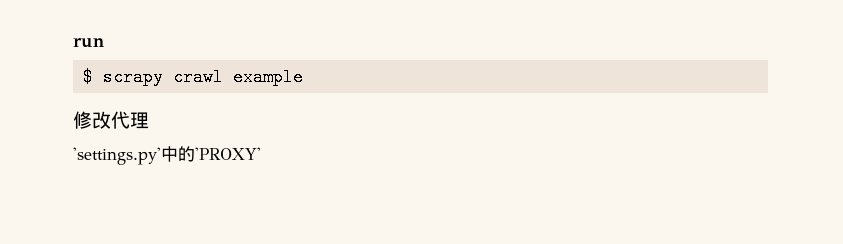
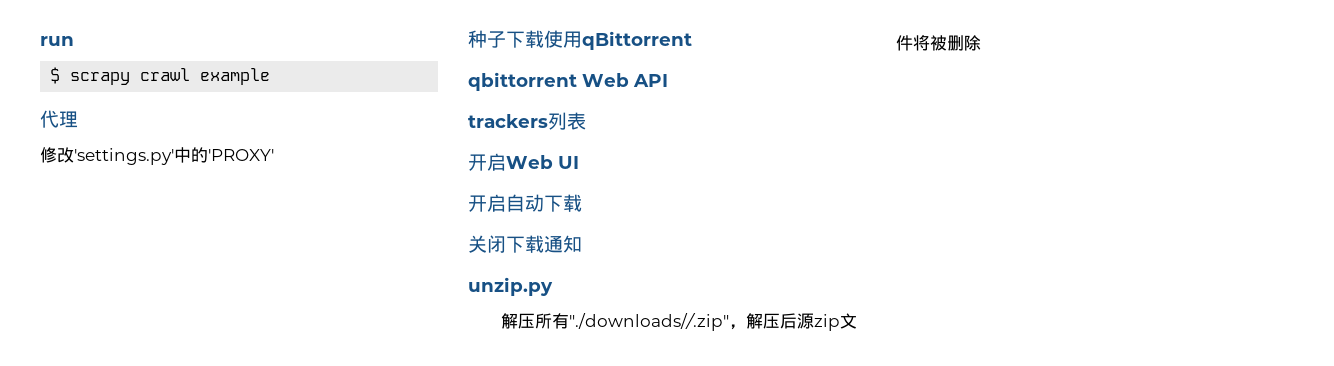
[73,111,111,129] 修改 -> (271, 76) none
(149, 120) none -> [40,147,74,163] 修改
(261, 153) none -> [468,30,692,50] [468,72,668,91] [468,112,586,130] [468,153,579,171] [468,194,582,212] [468,235,582,253] [468,277,553,296] [500,313,857,331] [896,35,981,51] // 种子下载使用qBittorrent // qbittorrent Web API // trackers列表 // 开启Web UI // 开启自动下载 // 关闭下载通知 // unzip.py // 解压所有"./downloads//.zip"，解压后源zip文件将被删除

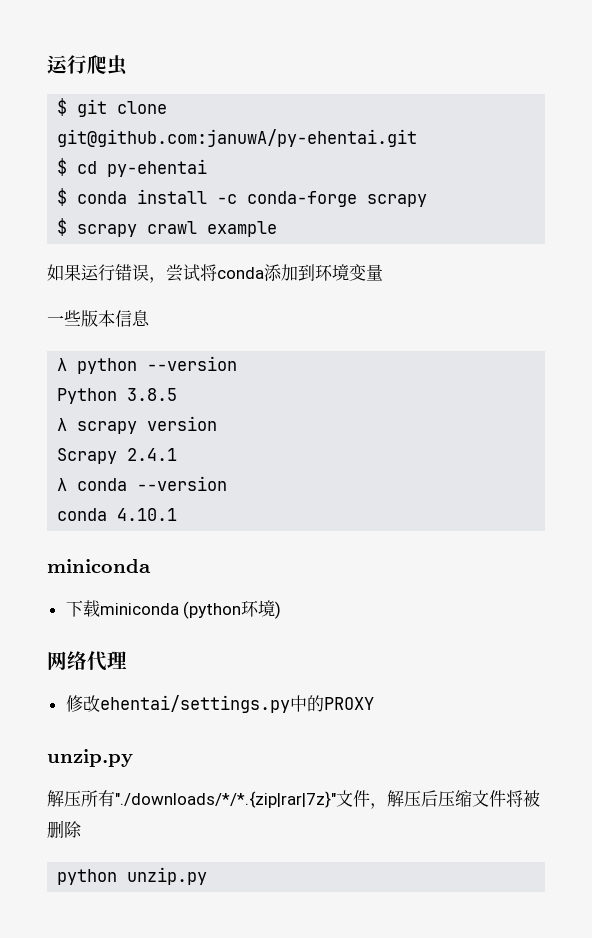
[40,36,74,46] [50,67,271,85] [40,110,78,128] [40,147,274,165] [468,30,692,50] [468,72,668,91] [468,112,586,130] [468,153,579,171] [468,194,582,212] [468,235,582,253] run // $ scrapy crawl example // 代理 // 修改'settings.py'中的'PROXY' // 种子下载使用qBittorrent // qbittorrent Web API // trackers列表 // 开启Web UI // 开启自动下载 // 关闭下载通知 -> [47,55,128,76] [57,98,168,117] [57,129,418,147] [57,158,208,177] [57,188,428,207] [57,218,278,237] [47,264,383,283] [47,310,150,327] [57,356,238,374] [57,388,178,404] [57,416,218,434] [57,448,178,464] [57,476,228,491] [57,508,178,521] [47,559,151,573] [65,600,282,619] [47,651,127,671] [65,695,374,713] 运行爬虫 // $ git clone git@github.com:januwA/py-ehentai.git // $ cd py-ehentai // $ conda install -c conda-forge scrapy // $ scrapy crawl example // 如果运行错误，尝试将conda添加到环境变量 // 一些版本信息 // λ python --version // Python 3.8.5 // λ scrapy version // Scrapy 2.4.1 // λ conda --version // conda 4.10.1 // miniconda // 下载miniconda (python环境) // 网络代理 // 修改ehentai/settings.py中的PROXY
[568,313,729,331] "./downloads//.zip" -> [115,790,370,808] "./downloads/*/*.{zip|rar|7z}"文件
[796,313,840,331] 源zip -> [438,790,472,807] 压缩
(981, 43) none -> [57,867,208,885] // python unzip.py

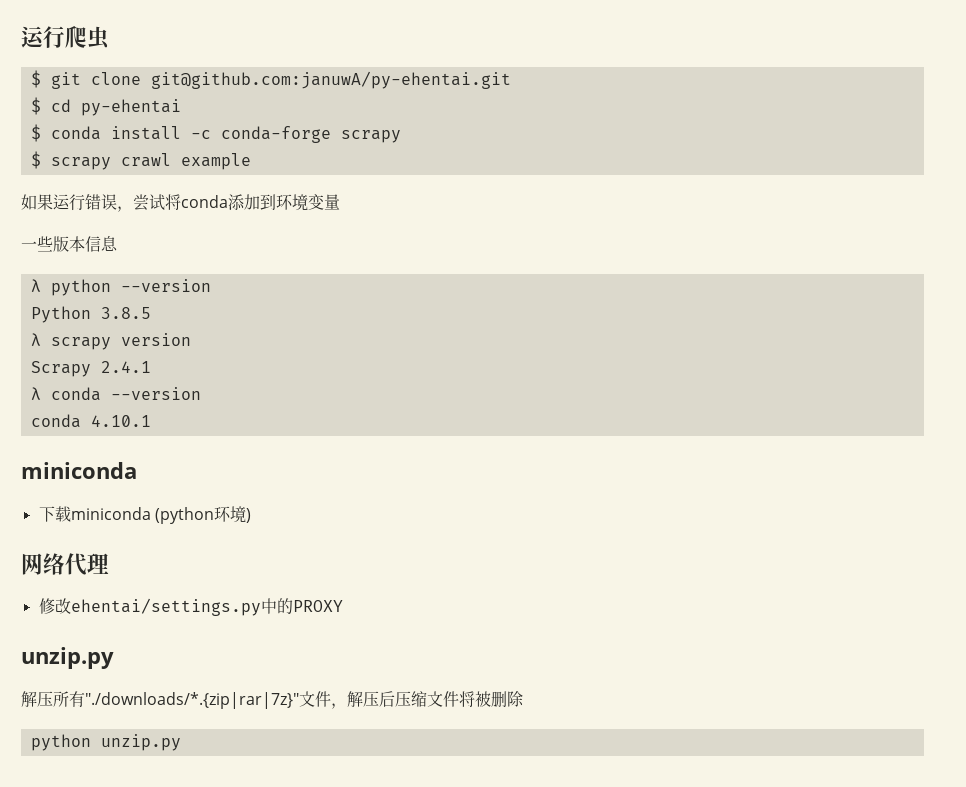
[115,791,336,808] "./downloads/*/*.{zip|rar|7z}" -> [85,692,299,709] "./downloads/*.{zip|rar|7z}"

